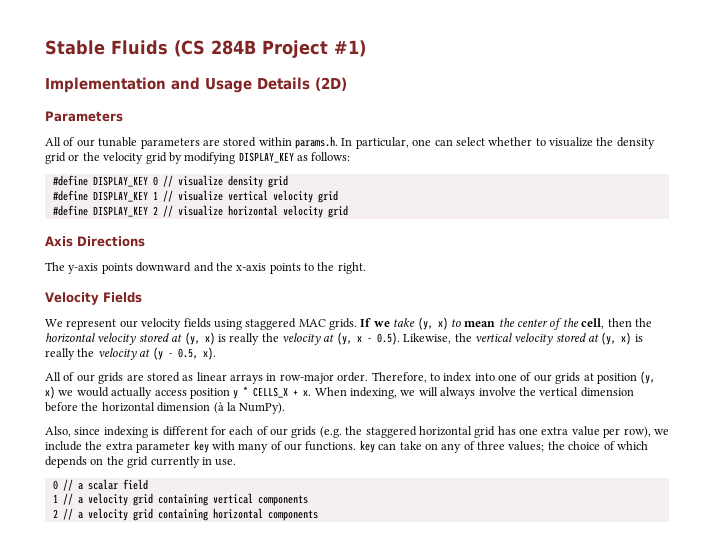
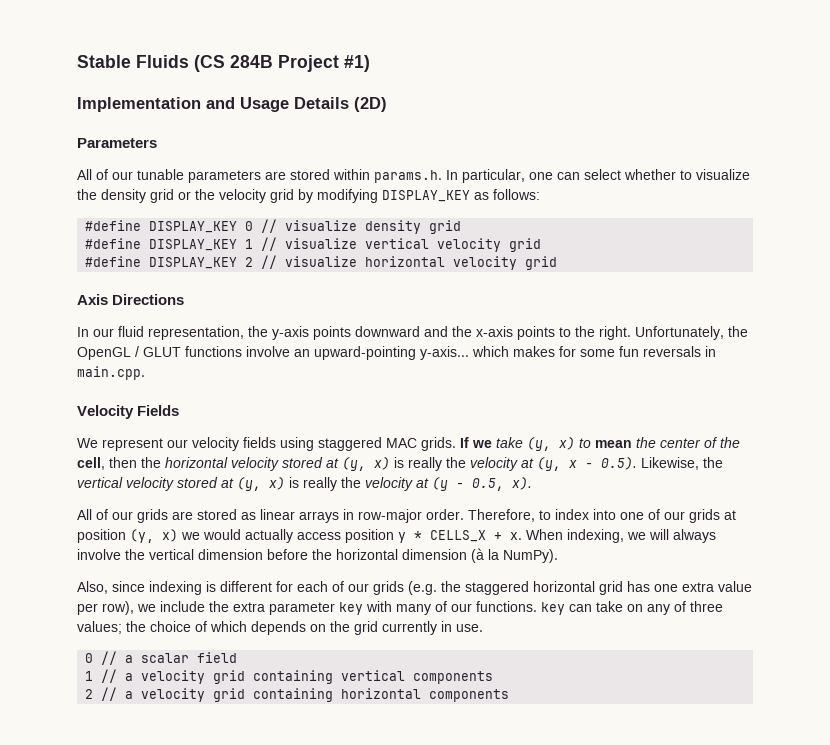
[45,262,65,271] The -> [77,326,268,340] In our fluid representation, the
(366, 268) none -> [635,326,748,340] [77,346,716,360] [77,366,145,380] Unfortunately, the OpenGL / GLUT functions involve an upward-pointing y-axis... which makes for some fun reversals in main.cpp.

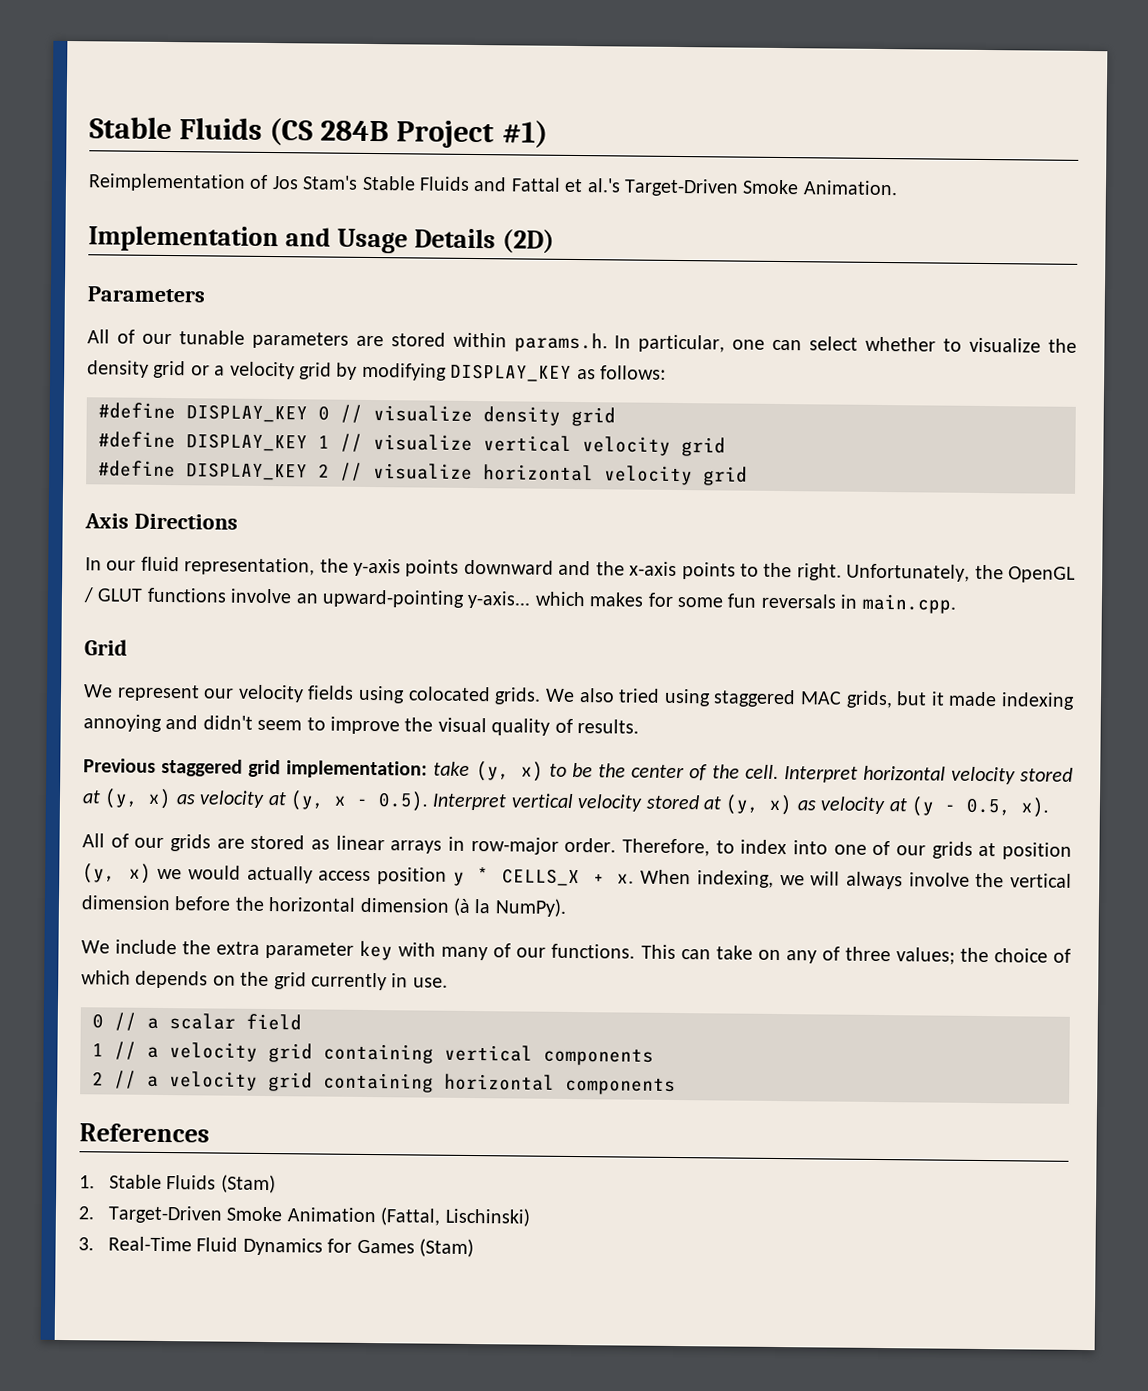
(370, 63) none -> [88,173,898,197] // Reimplementation of Jos Stam's Stable Fluids and Fattal et al.'s Target-Driven Smoke Animation.
[195,189,215,200] the -> [214,365,226,376] a
[77,405,180,419] Velocity Fields -> [84,639,128,656] Grid
[318,437,492,451] staggered MAC grids. If we -> [407,686,1075,710] [83,714,639,736] [83,758,429,779] colocated grids. We also tried using staggered MAC grids, but it made indexing annoying and didn't seem to improve the visual quality of results. // Previous staggered grid implementation:
[595,440,632,448] mean -> [572,762,594,778] be
[77,457,161,470] cell, then the -> [744,764,858,783] cell. Interpret
[394,457,466,471] is really the -> [175,794,196,805] as
[641,457,723,470] Likewise, the -> [432,793,508,811] Interpret
[289,477,361,491] is really the -> [796,800,816,811] as
[77,581,752,595] [77,601,156,615] Also, since indexing is different for each of our grids (e.g. the staggered horizontal grid has one extra value per row), we -> [81,940,110,954] We
[541,602,565,615] key -> [640,944,676,960] This
(510, 695) none -> [79,1123,210,1143] [79,1174,276,1194] [78,1205,530,1227] [78,1236,474,1258] // References // 1. Stable Fluids (Stam) // 2. Target-Driven Smoke Animation (Fattal, Lischinski) // 3. Real-Time Fluid Dynamics for Games (Stam)

